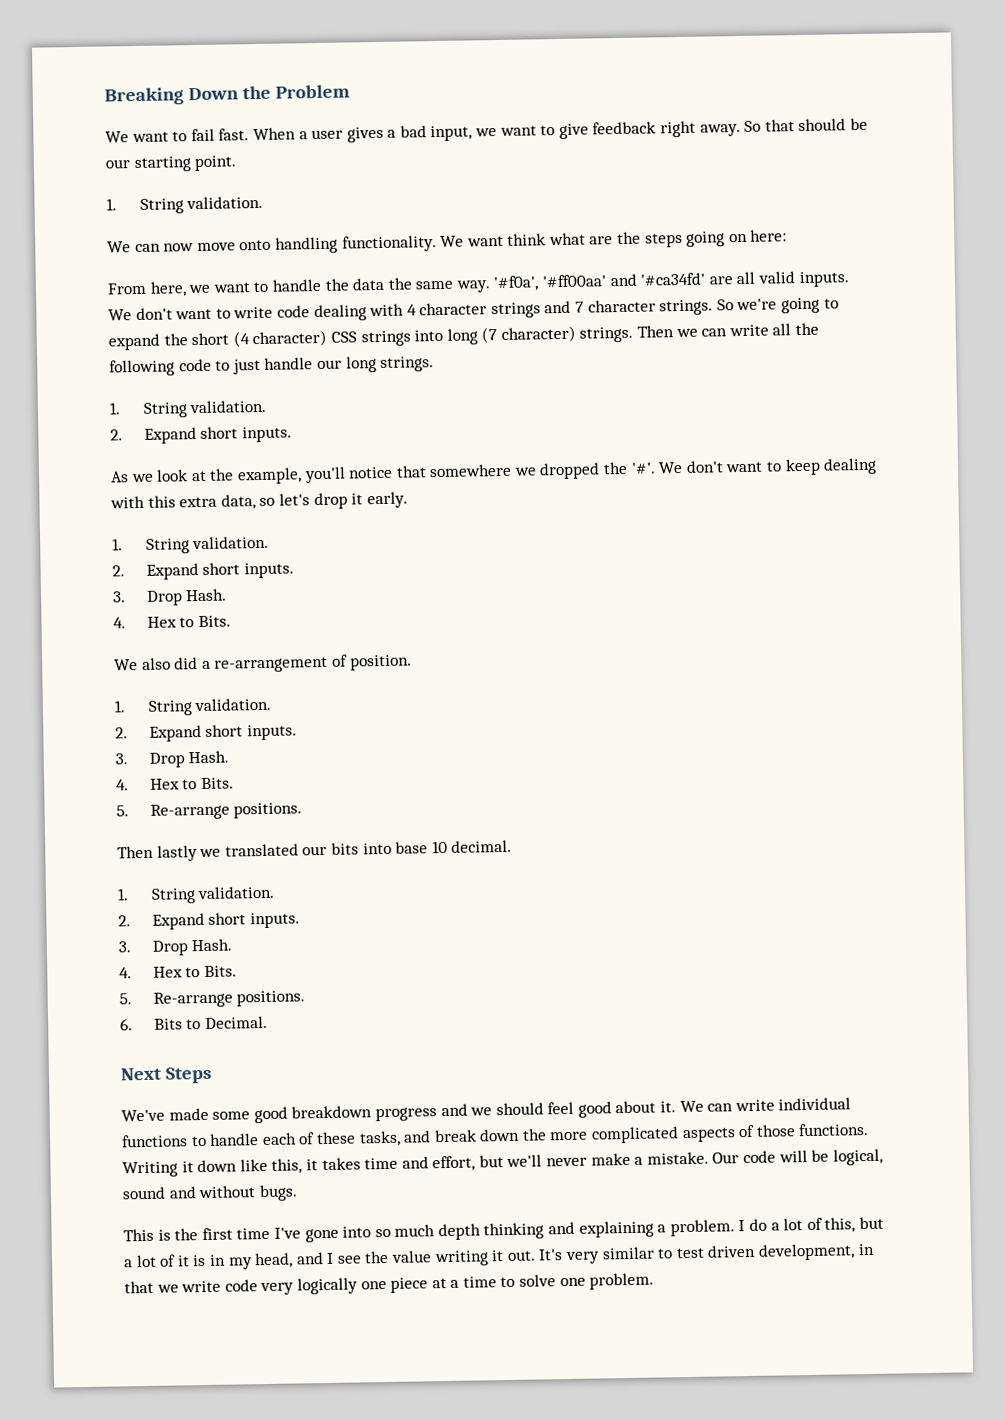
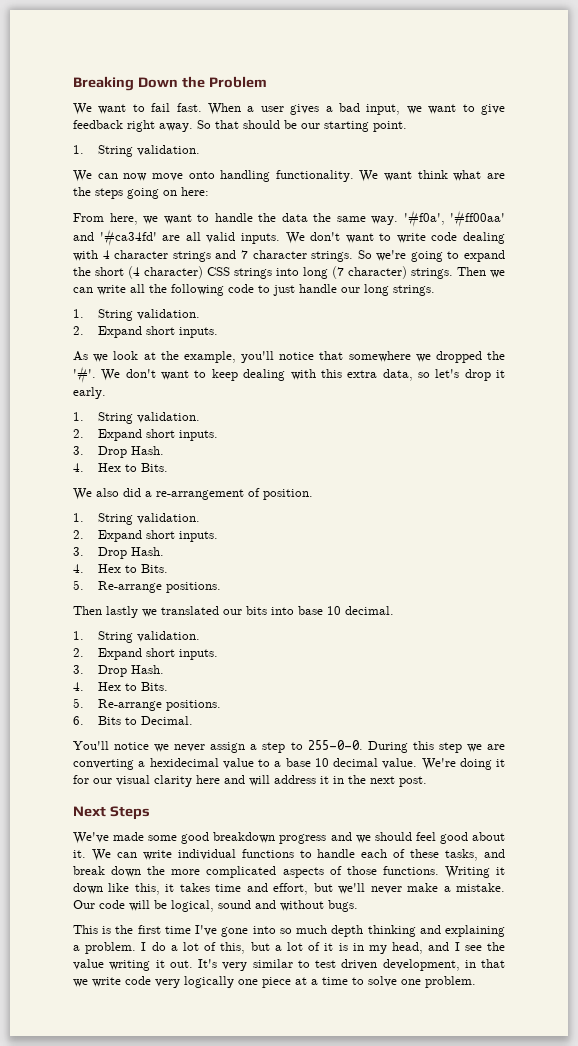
(268, 1022) none -> [73,740,505,753] [73,758,505,770] [73,775,427,787] // You'll notice we never assign a step to 255-0-0. During this step we are converting a hexidecimal value to a base 10 decimal value. We're doing it for our visual clarity here and will address it in the next post.

